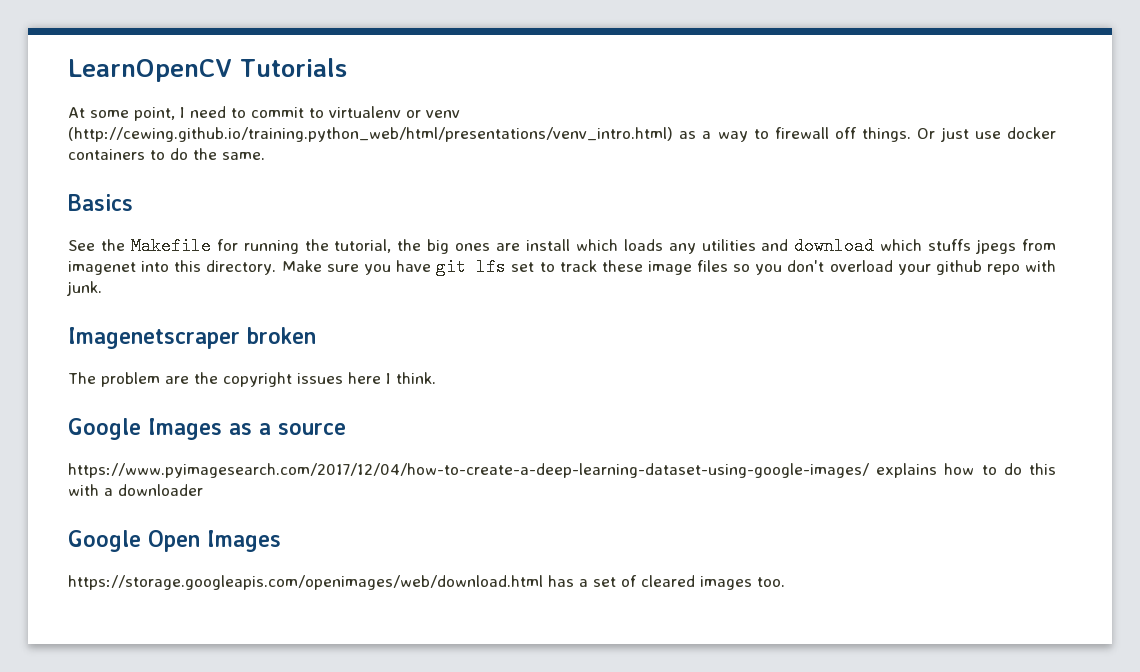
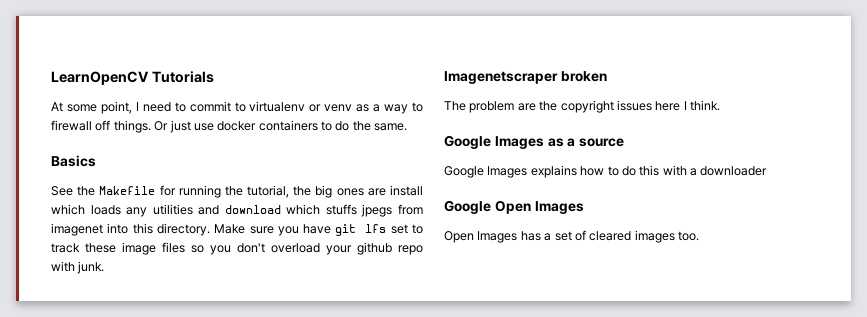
[68,127,673,142] (http://cewing.github.io/training.python_web/html/presentations/venv_intro.html) -> (353, 108) none
[68,463,869,478] https://www.pyimagesearch.com/2017/12/04/how-to-create-a-deep-learning-dataset-using-google-images/ -> [444,166,528,178] Google Images
[68,575,543,590] https://storage.googleapis.com/openimages/web/download.html -> [444,231,518,243] Open Images

